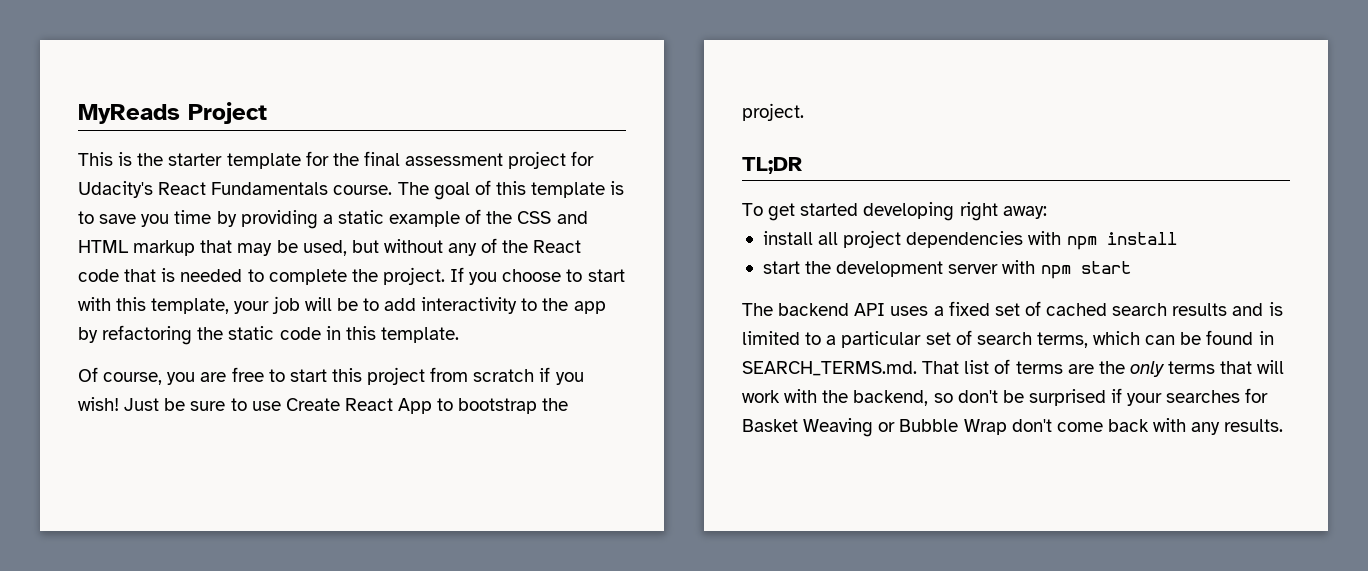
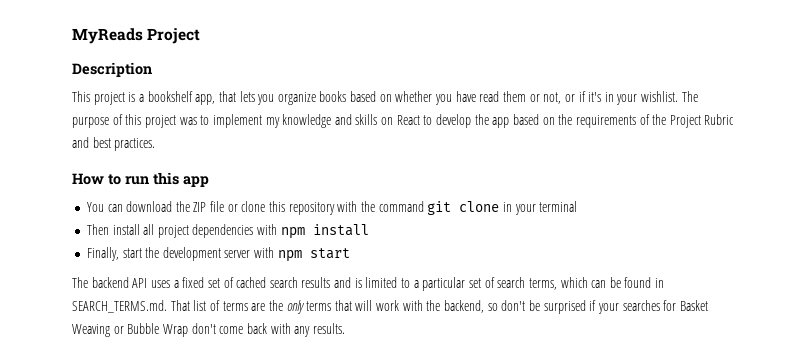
(267, 113) none -> [72,62,152,77] // Description
[118,151,595,169] [78,180,625,200] [78,209,588,229] [78,238,582,256] [78,267,625,285] [78,296,606,314] [78,325,459,345] [78,367,584,385] [78,397,569,414] [742,103,804,121] [742,157,803,174] [742,202,1047,221] is the starter template for the final assessment project for Udacity's React Fundamentals course. The goal of this template is to save you time by providing a static example of the CSS and HTML markup that may be used, but without any of the React code that is needed to complete the project. If you choose to start with this template, your job will be to add interactivity to the app by refactoring the static code in this template. // Of course, you are free to start this project from scratch if you wish! Just be sure to use Create React App to bootstrap the project. // TL;DR // To get started developing right away: // -> [93,91,698,105] [72,114,735,128] [72,137,156,151] [72,172,209,187] [86,201,578,215] [86,224,109,235] project is a bookshelf app, that lets you organize books based on whether you have read them or not, or if it's in your wishlist. The purpose of this project was to implement my knowledge and skills on React to develop the app based on the requirements of the Project Rubric and best practices. // How to run this app // You can download the ZIP file or clone this repository with the command git clone in your terminal // Then
(1177, 238) none -> [86,247,119,261] Finally,

